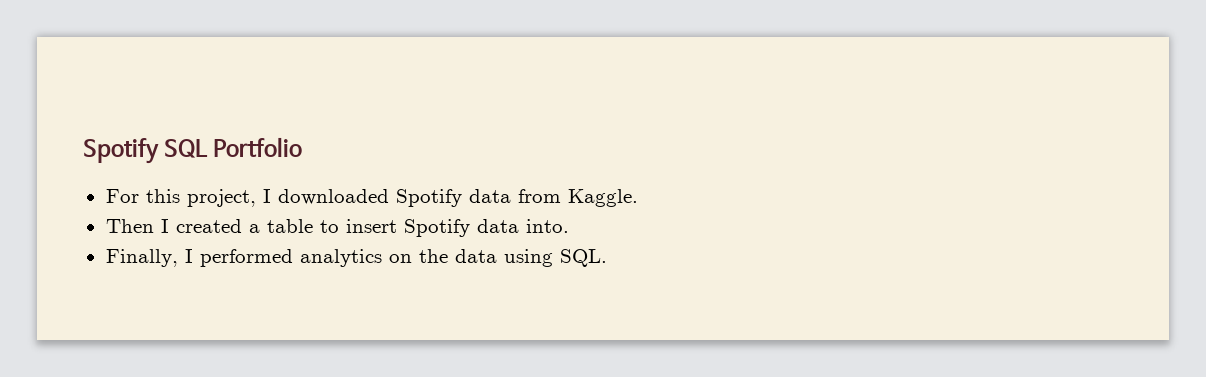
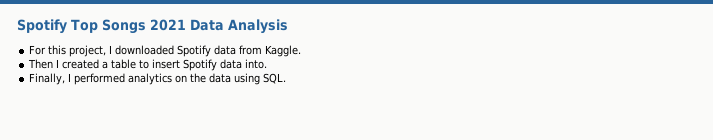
[83,137,303,164] Spotify SQL Portfolio -> [17,19,288,34] Spotify Top Songs 2021 Data Analysis

